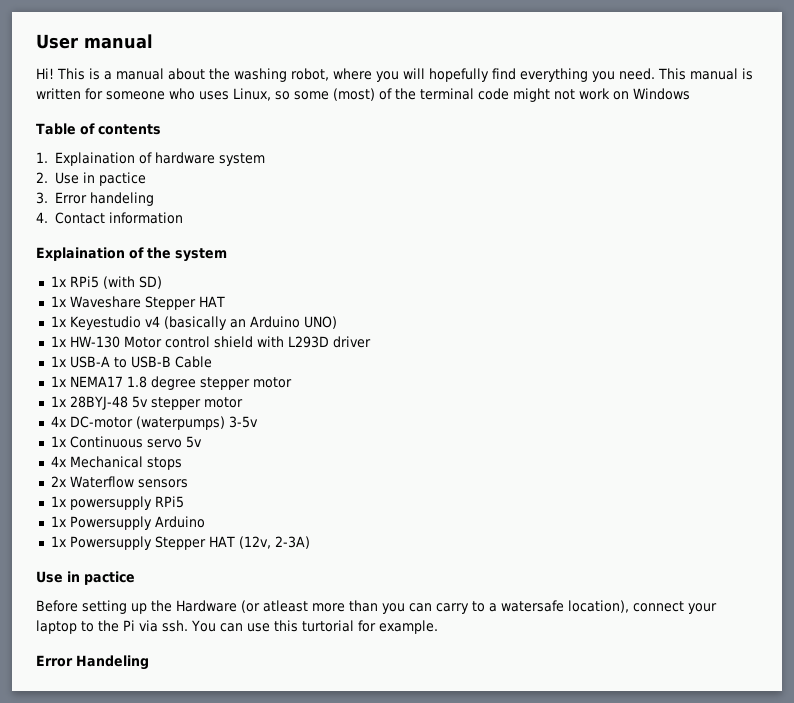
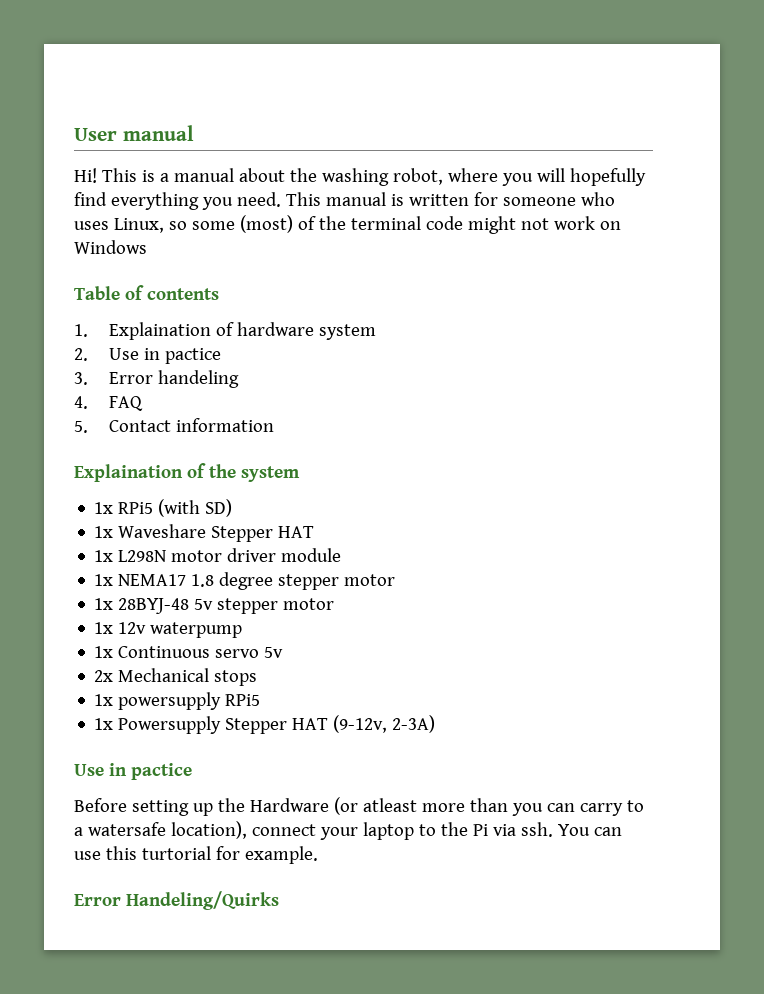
(48, 217) none -> [109,396,144,411] [74,421,88,433] FAQ // 5.
[69,316,337,330] [50,336,371,348] [50,356,212,368] Keyestudio v4 (basically an Arduino UNO) // 1x HW-130 Motor control shield with L293D driver // 1x USB-A to USB-B Cable -> [118,548,342,562] L298N motor driver module
[50,416,258,430] 4x DC-motor (waterpumps) 3-5v -> [94,622,243,638] 1x 12v waterpump
[50,456,67,467] 4x -> [94,670,114,682] 2x
[50,476,188,488] // 2x Waterflow sensors -> (258, 678) none
[50,516,205,530] // 1x Powersupply Arduino -> (261, 700) none
[238,536,271,549] (12v, -> [333,715,388,733] (9-12v,
[76,655,149,670] Handeling -> [126,891,279,910] Handeling/Quirks

